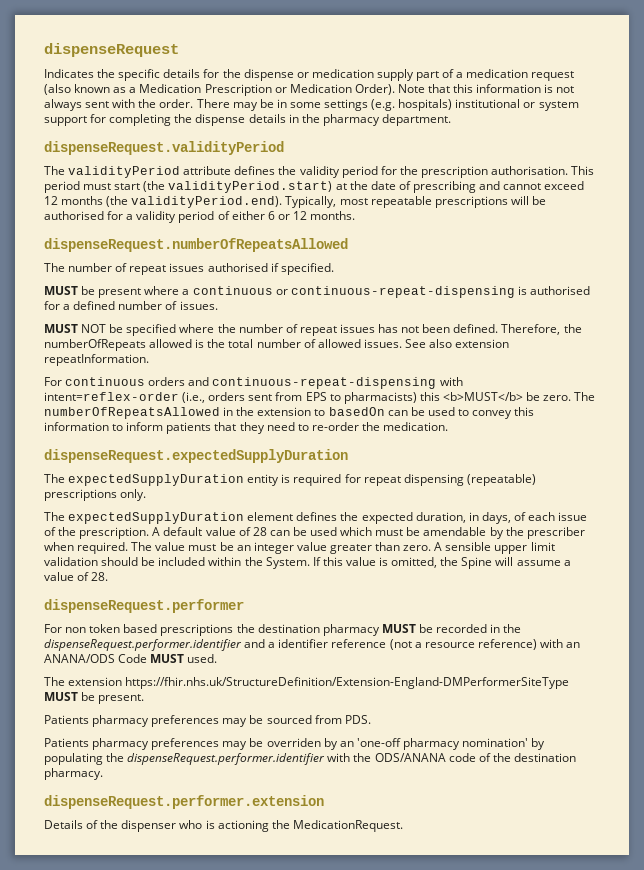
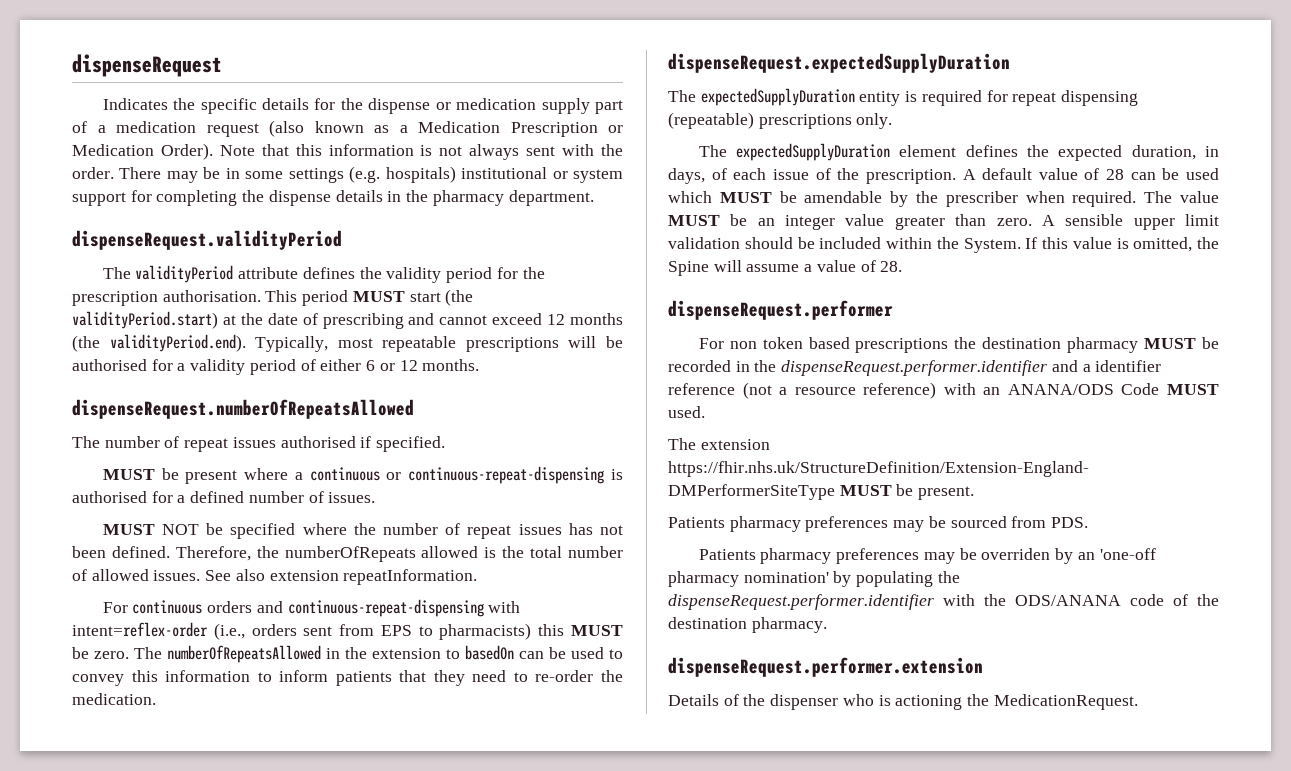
[83,183,112,190] must -> [352,291,405,302] MUST
[442,392,523,401] <b>MUST</b> -> [571,625,623,636] MUST
[375,529,404,536] must -> [719,192,772,203] MUST
[188,544,217,551] must -> [668,215,720,226] MUST

